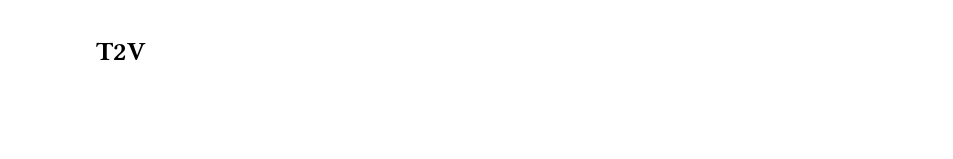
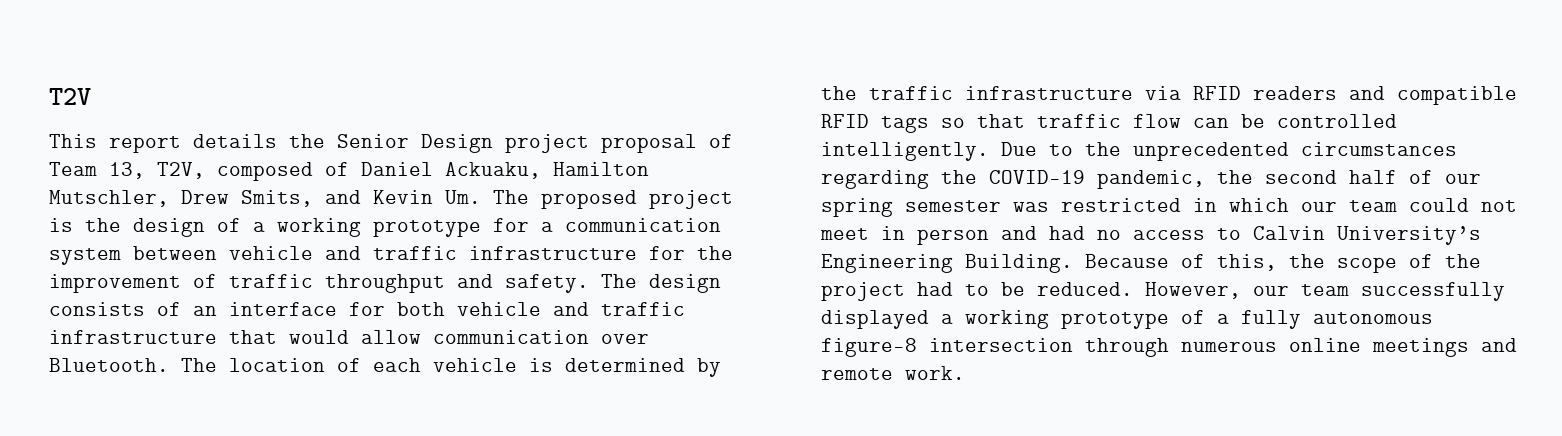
(146, 51) none -> [49,134,733,153] [49,162,649,181] [49,190,733,209] [49,218,721,237] [49,246,733,265] [49,274,721,293] [49,302,685,316] [49,330,649,344] [49,358,721,377] [821,86,1517,105] [821,114,1397,133] [821,142,1457,161] [821,170,1481,189] [821,198,1517,217] [820,226,1481,245] [821,254,1481,273] [821,282,1505,301] [821,310,1433,329] [821,338,1517,357] [821,366,965,380] // This report details the Senior Design project proposal of Team 13, T2V, composed of Daniel Ackuaku, Hamilton Mutschler, Drew Smits, and Kevin Um. The proposed project is the design of a working prototype for a communication system between vehicle and traffic infrastructure for the improvement of traffic throughput and safety. The design consists of an interface for both vehicle and traffic infrastructure that would allow communication over Bluetooth. The location of each vehicle is determined by the traffic infrastructure via RFID readers and compatible RFID tags so that traffic flow can be controlled intelligently. Due to the unprecedented circumstances regarding the COVID-19 pandemic, the second half of our spring semester was restricted in which our team could not meet in person and had no access to Calvin University’s Engineering Building. Because of this, the scope of the project had to be reduced. However, our team successfully displayed a working prototype of a fully autonomous figure-8 intersection through numerous online meetings and remote work.

